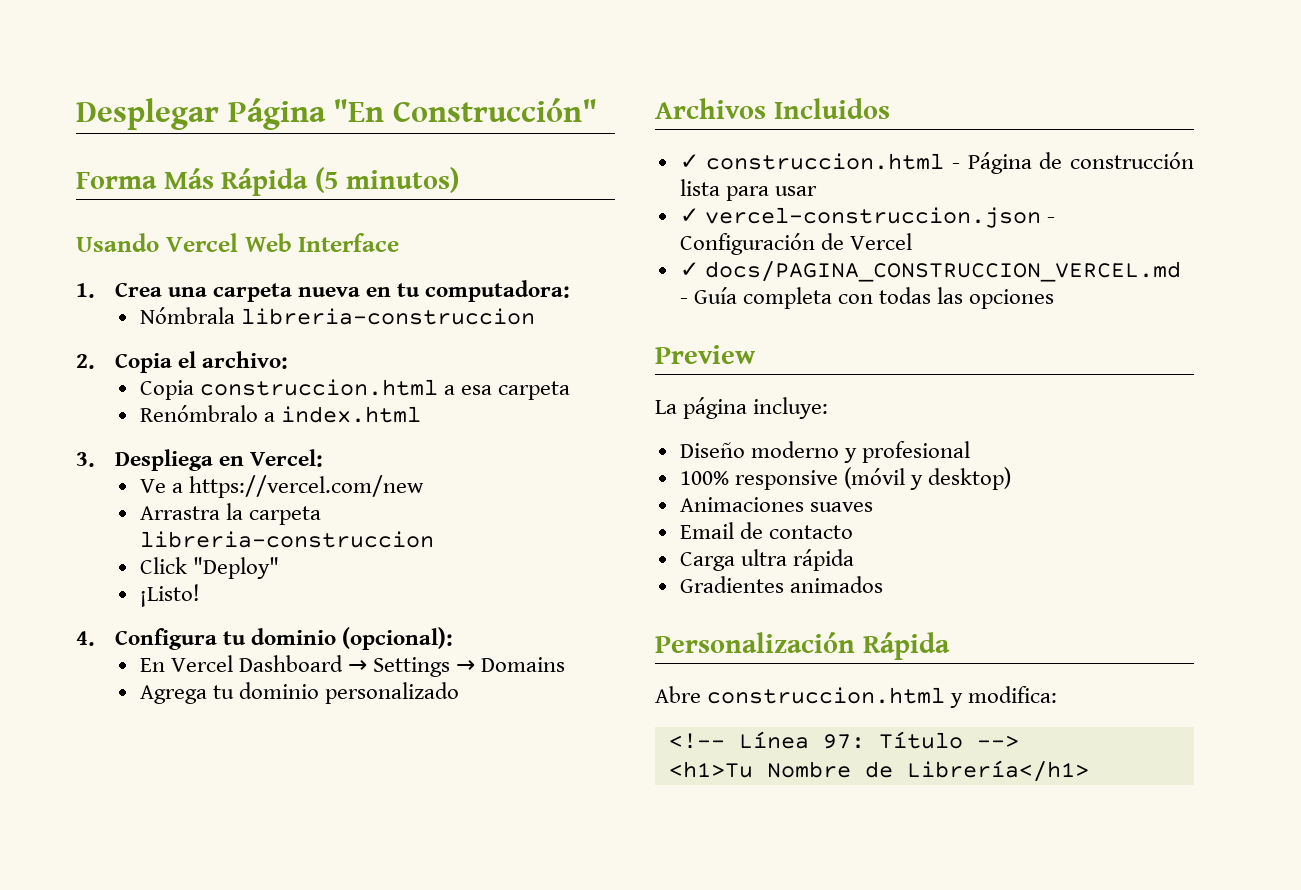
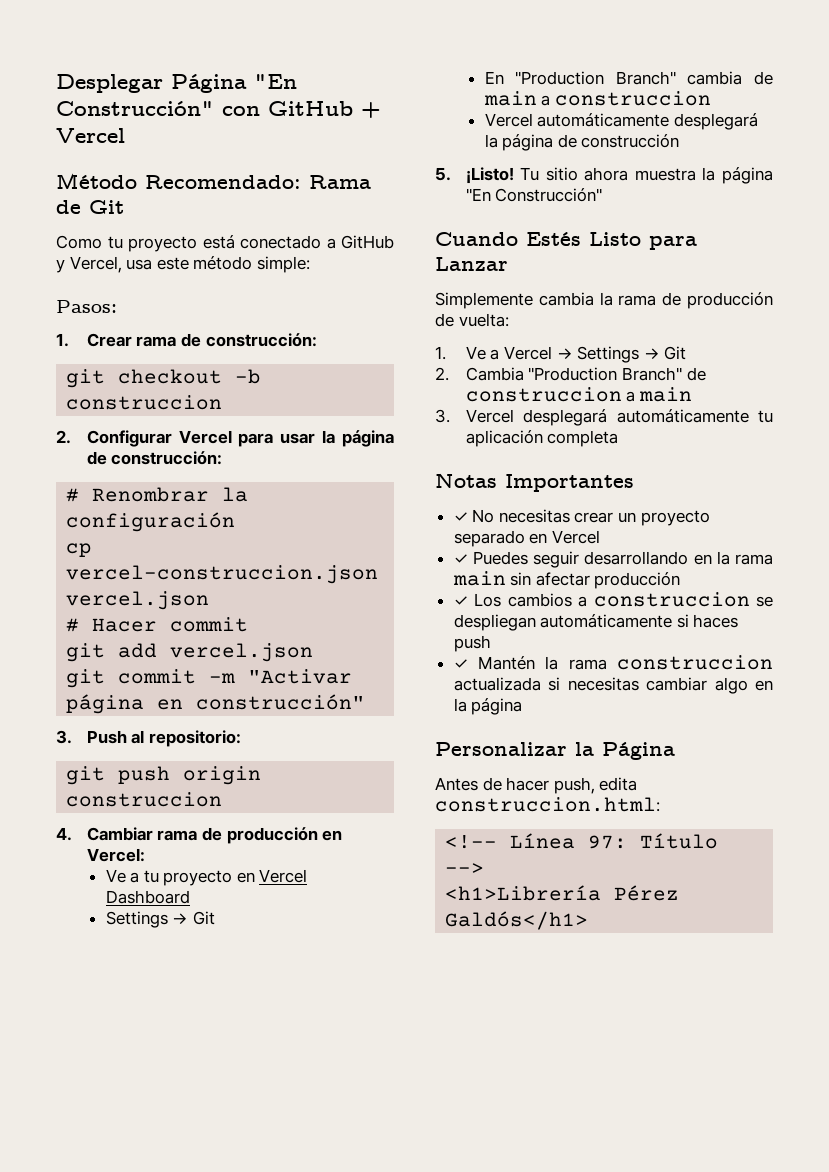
[76,167,460,196] [76,233,400,252] [76,280,571,302] [139,307,535,325] [76,351,289,373] [139,379,571,400] [139,405,421,423] [76,449,324,471] [139,475,424,498] [139,503,321,525] [139,531,434,548] [139,557,279,579] [139,584,200,607] [76,627,454,650] [139,655,566,677] [139,682,459,704] [655,98,890,119] [679,152,1194,174] [679,179,817,201] [679,207,1055,228] [679,233,912,255] [679,261,1181,282] [679,287,1055,309] [655,345,756,364] [655,397,829,419] [679,441,970,463] [679,467,1012,490] [679,497,873,512] [679,522,853,539] [679,549,854,571] [679,576,883,593] [655,632,950,660] [655,686,1058,708] // Forma Más Rápida (5 minutos) // Usando Vercel Web Interface // 1. Crea una carpeta nueva en tu computadora: // Nómbrala libreria-construccion // 2. Copia el archivo: // Copia construccion.html a esa carpeta // Renómbralo a index.html // 3. Despliega en Vercel: // Ve a https://vercel.com/new // Arrastra la carpeta libreria-construccion // Click "Deploy" // ¡Listo! // 4. Configura tu dominio (opcional): // En Vercel Dashboard → Settings → Domains // Agrega tu dominio personalizado // Archivos Incluidos // ✓ construccion.html - Página de construcción lista para usar // ✓ vercel-construccion.json - Configuración de Vercel // ✓ docs/PAGINA_CONSTRUCCION_VERCEL.md - Guía completa con todas las opciones // Preview // La página incluye: // Diseño moderno y profesional // 100% responsive (móvil y desktop) // Animaciones suaves // Email de contacto // Carga ultra rápida // Gradientes animados // Personalización Rápida // Abre construccion.html y modifica: -> [222,101,381,118] [56,128,125,143] [56,173,371,189] [56,200,124,214] [56,235,394,252] [56,256,310,273] [56,300,117,313] [56,333,317,347] [66,369,262,388] [66,395,223,410] [56,430,394,447] [86,451,223,465] [66,487,249,502] [66,512,236,532] [66,543,93,557] [66,565,379,584] [66,591,210,610] [66,617,249,632] [66,643,314,662] [66,669,353,688] [66,694,366,714] [56,730,241,747] [66,766,262,785] [66,792,223,807] [56,827,343,844] [86,848,145,862] [105,869,308,886] [105,890,190,904] [105,911,215,928] [484,71,773,85] [483,91,711,106] [484,113,758,130] [484,134,680,151] [435,167,773,184] [465,188,603,202] [435,232,697,250] [435,257,508,271] [435,292,773,309] [435,313,509,327] [435,346,687,363] [435,367,706,381] [465,387,692,402] [435,409,773,426] [465,430,619,447] [435,473,634,492] [453,509,710,526] [453,530,600,547] [453,551,773,568] [452,571,681,589] [453,592,773,607] [453,614,739,631] [453,635,491,652] [453,655,773,670] [453,677,773,694] [453,698,523,715] [435,742,675,760] [435,777,638,794] [435,797,660,812] con GitHub + Vercel // Método Recomendado: Rama de Git // Como tu proyecto está conectado a GitHub y Vercel, usa este método simple: // Pasos: // 1. Crear rama de construcción: // git checkout -b construccion // 2. Configurar Vercel para usar la página de construcción: // # Renombrar la configuración // cp vercel-construccion.json vercel.json // # Hacer commit // git add vercel.json // git commit -m "Activar página en construcción" // 3. Push al repositorio: // git push origin construccion // 4. Cambiar rama de producción en Vercel: // Ve a tu proyecto en Vercel Dashboard // Settings → Git // En "Production Branch" cambia de main a construccion // Vercel automáticamente desplegará la página de construcción // 5. ¡Listo! Tu sitio ahora muestra la página "En Construcción" // Cuando Estés Listo para Lanzar // Simplemente cambia la rama de producción de vuelta: // 1. Ve a Vercel → Settings → Git // 2. Cambia "Production Branch" de construccion a main // 3. Vercel desplegará automáticamente tu aplicación completa // Notas Importantes // ✓ No necesitas crear un proyecto separado en Vercel // ✓ Puedes seguir desarrollando en la rama main sin afectar producción // ✓ Los cambios a construccion se despliegan automáticamente si haces push // ✓ Mantén la rama construccion actualizada si necesitas cambiar algo en la página // Personalizar la Página // Antes de hacer push, edita construccion.html:
[668,760,1089,782] <h1>Tu Nombre de Librería</h1> -> [445,885,680,901] [445,911,589,930] <h1>Librería Pérez Galdós</h1>

